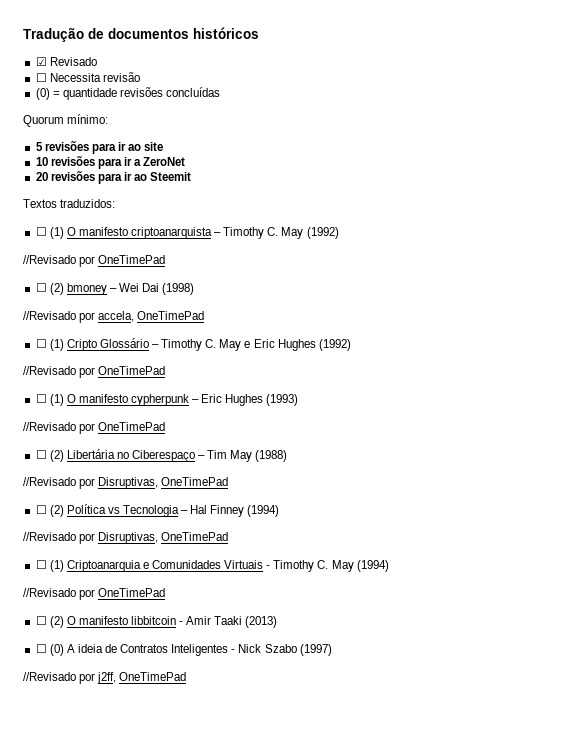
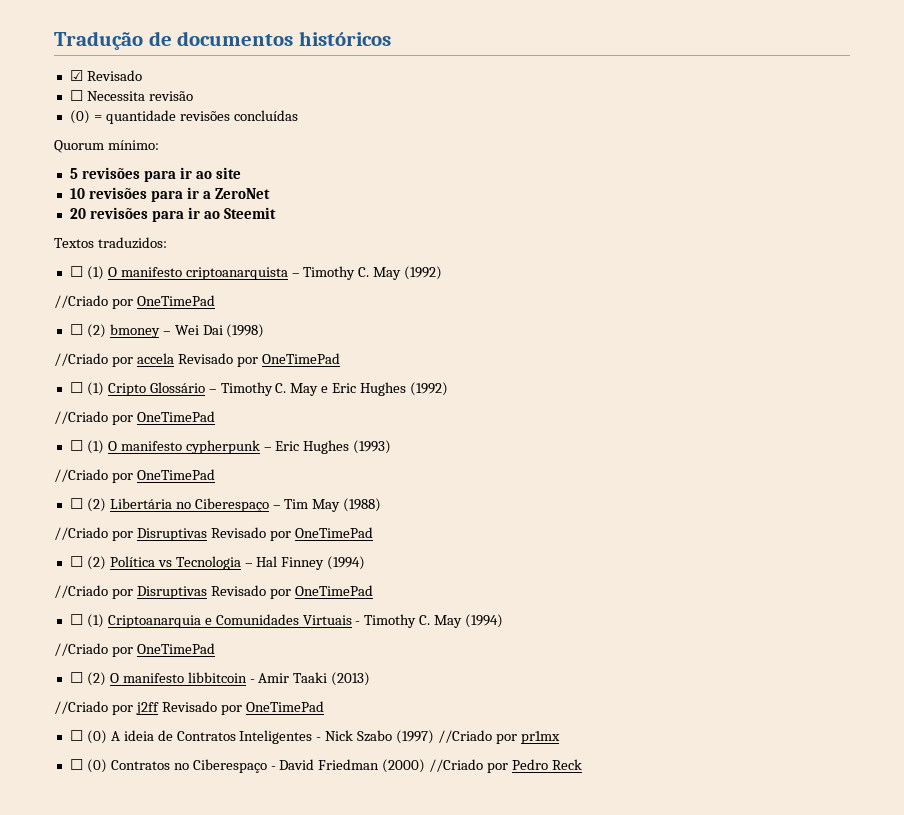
[23,255,76,264] //Revisado -> [54,295,108,308] //Criado
[23,311,135,323] //Revisado por accela, -> [54,353,258,367] //Criado por accela Revisado por
[23,366,76,375] //Revisado -> [54,411,108,424] //Criado
[23,422,76,431] //Revisado -> [54,469,108,482] //Criado
[23,477,159,489] //Revisado por Disruptivas, -> [54,527,291,541] //Criado por Disruptivas Revisado por
[23,532,159,544] //Revisado por Disruptivas, -> [54,585,291,599] //Criado por Disruptivas Revisado por
[23,588,76,597] //Revisado -> [54,643,108,656] //Criado
(278, 622) none -> [54,701,324,715] // //Criado por j2ff Revisado por OneTimePad
[23,672,187,684] // //Revisado por j2ff, OneTimePad -> [438,730,560,744] [69,759,582,773] //Criado por pr1mx // ☐ (0) Contratos no Ciberespaço - David Friedman (2000) //Criado por Pedro Reck

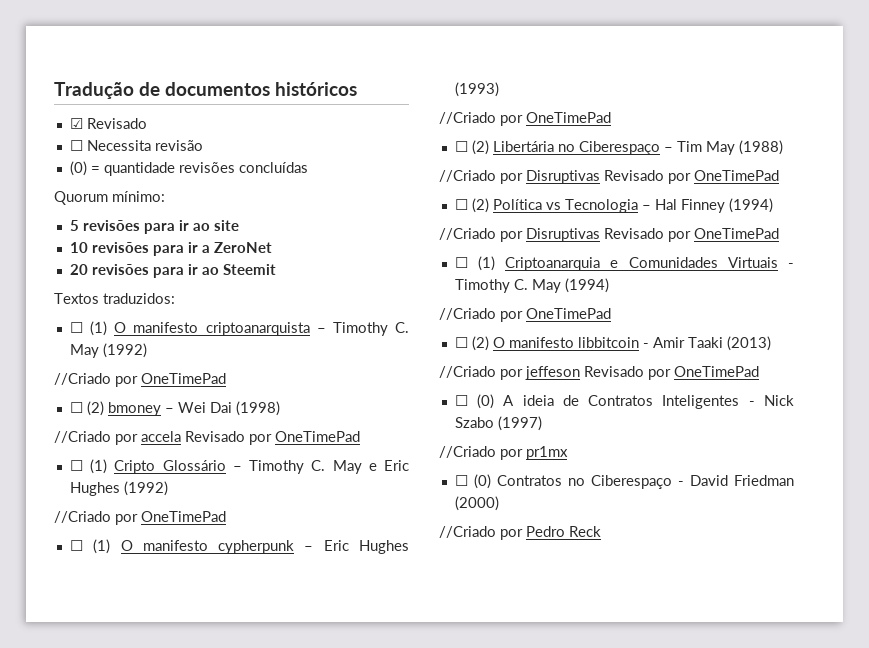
[135,702,159,715] j2ff -> [525,366,580,380] jeffeson
(435, 737) none -> (542, 423) //
(426, 766) none -> (499, 503) //

